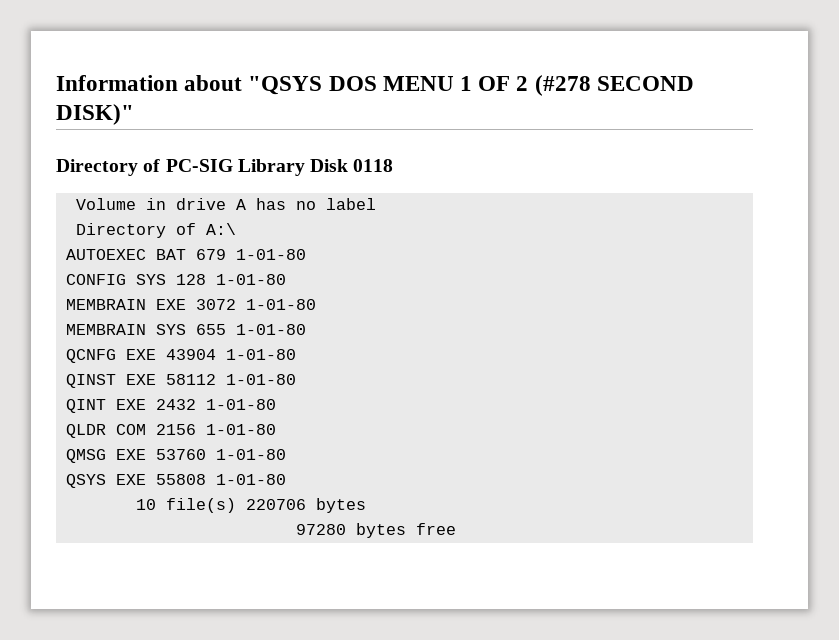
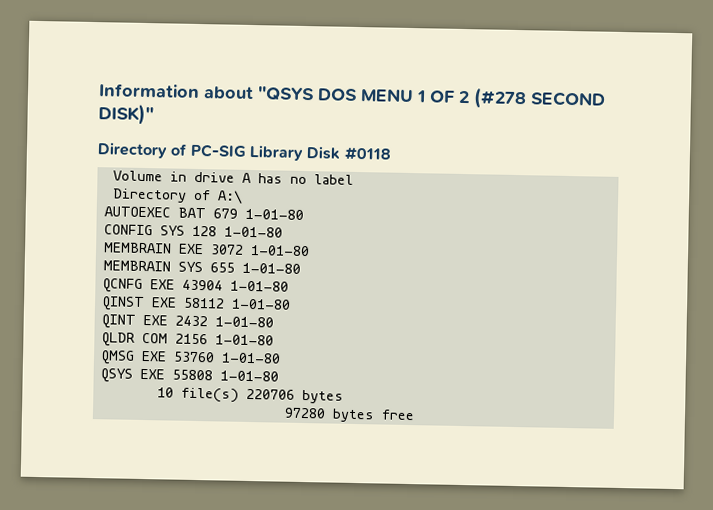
[353,159,394,172] 0118 -> [343,146,392,161] #0118

